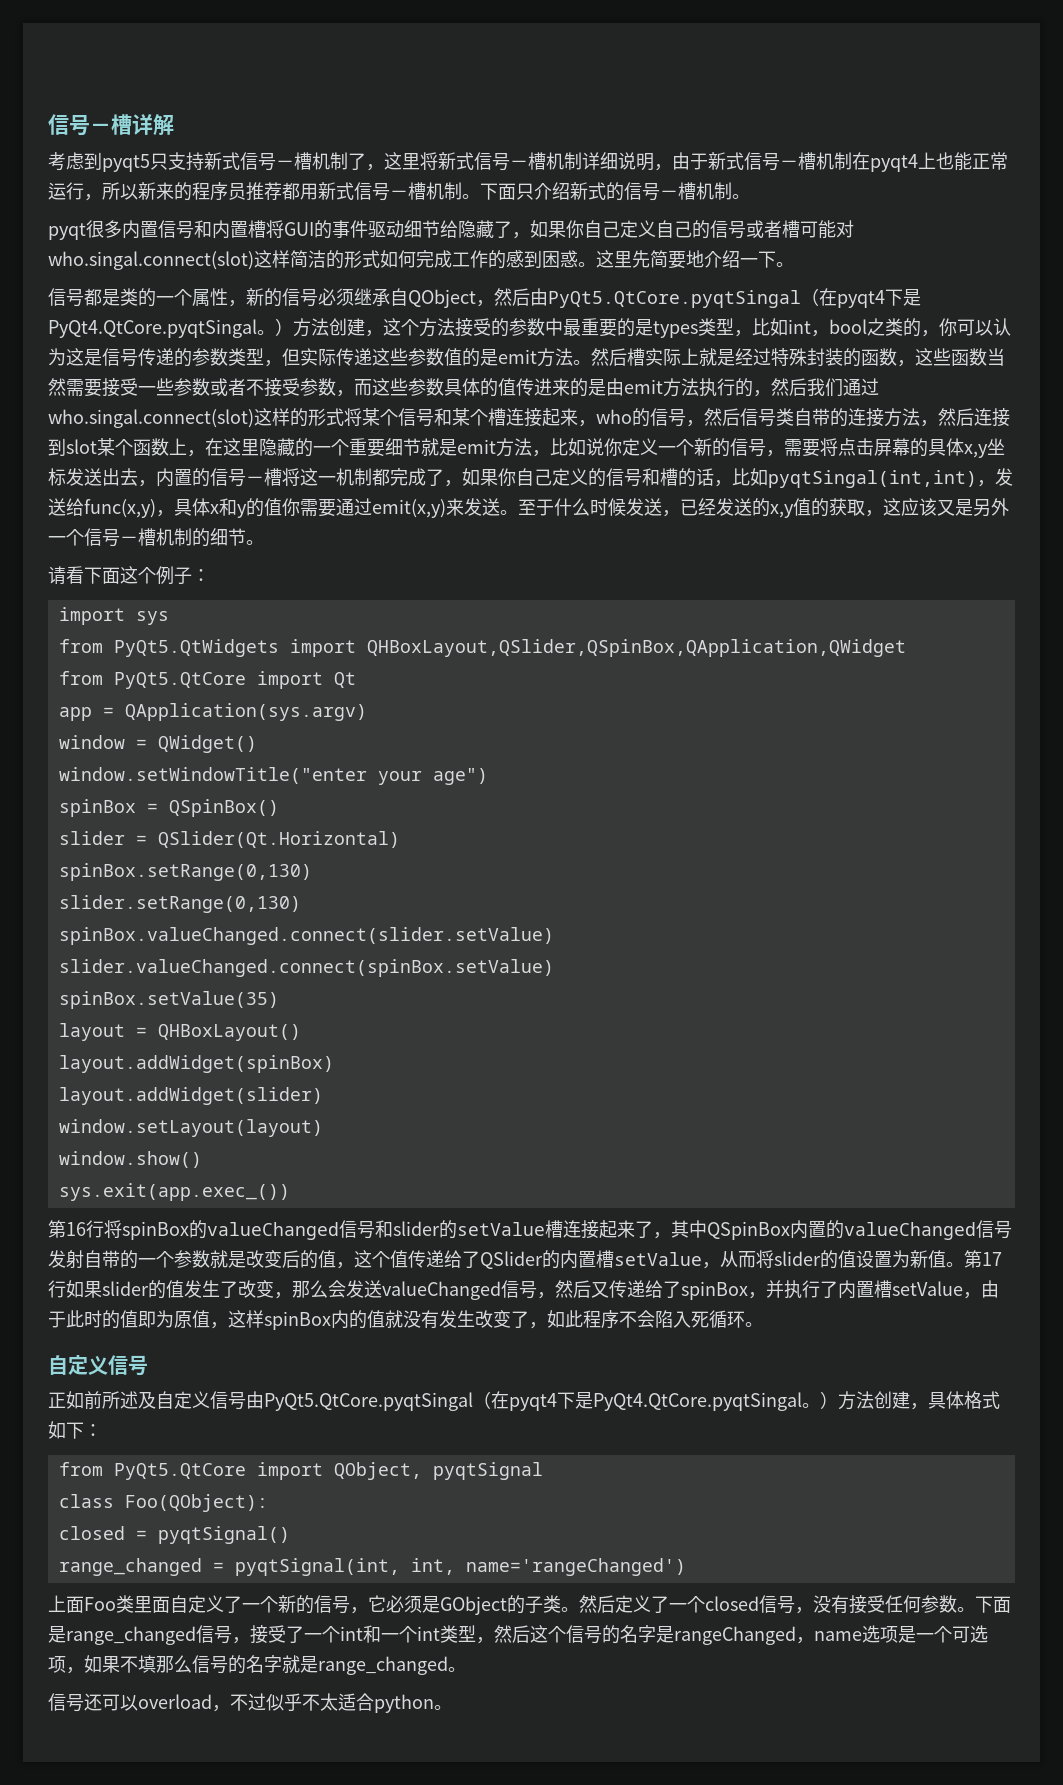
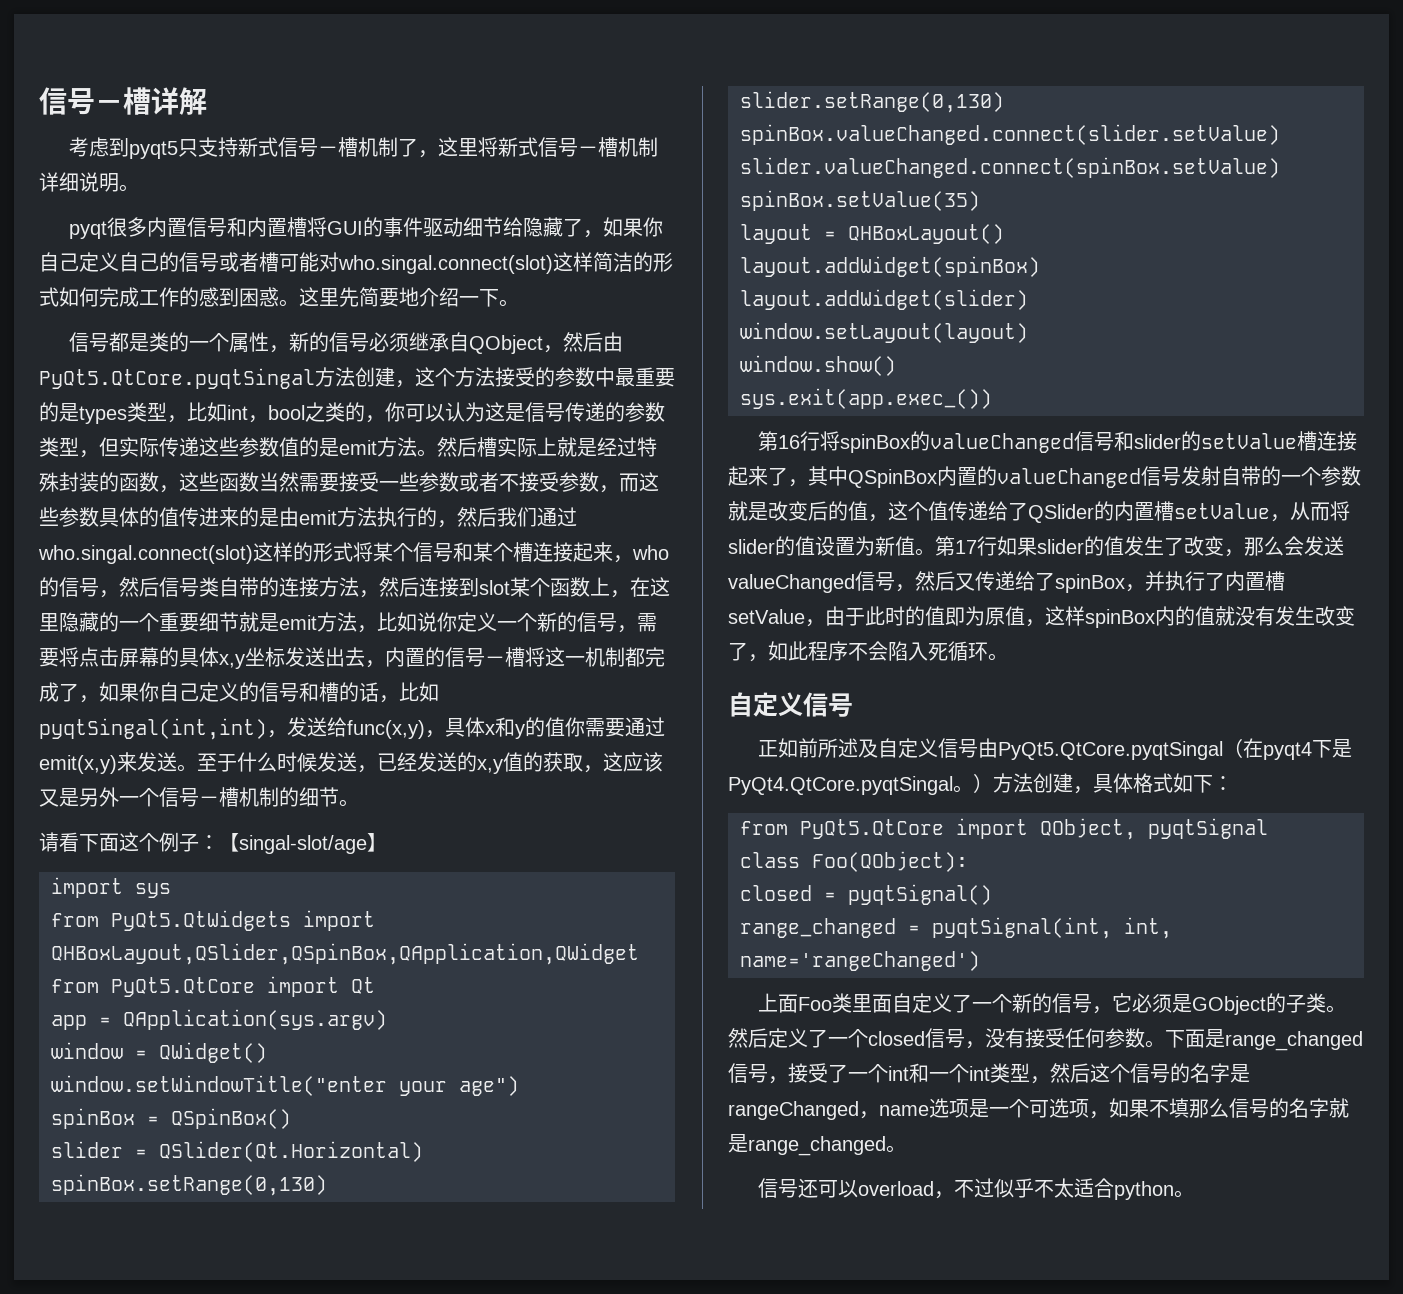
[654,152,1008,172] [48,182,732,201] ，由于新式信号－槽机制在pyqt4上也能正常运行，所以新来的程序员推荐都用新式信号－槽机制。下面只介绍新式的信号－槽机制 -> (119, 182) none
[801,288,921,308] [48,318,293,338] （在pyqt4下是PyQt4.QtCore.pyqtSingal。） -> (315, 378) none
(210, 575) none -> [219,833,387,854] 【singal-slot/age】

